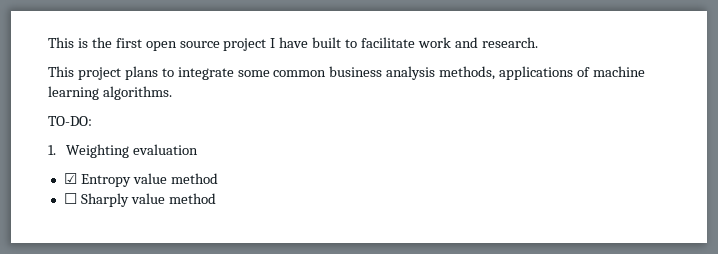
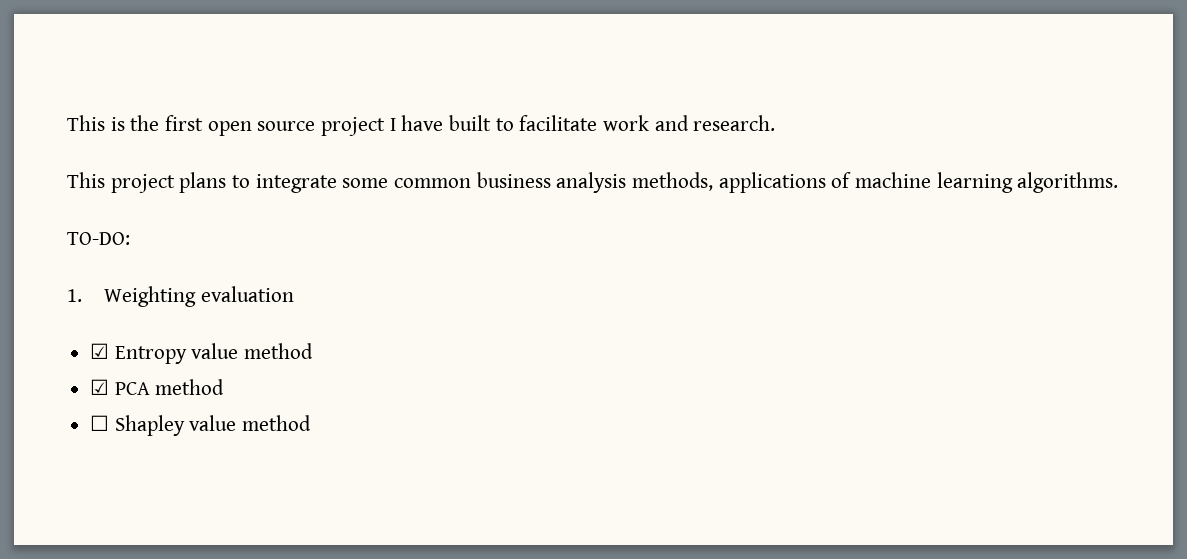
(218, 178) none -> [90,379,225,395] // ☑ PCA method
[80,193,129,207] Sharply -> [114,415,185,436] Shapley

